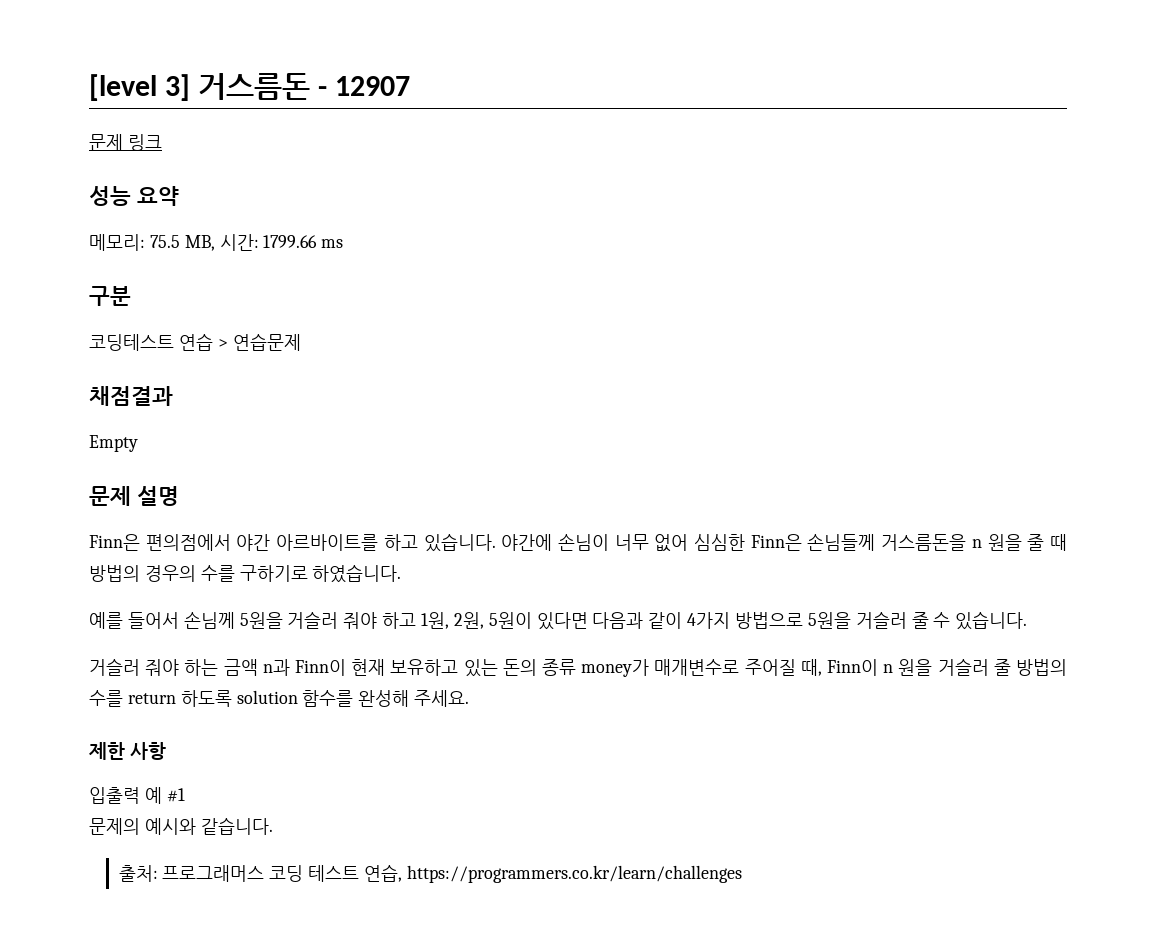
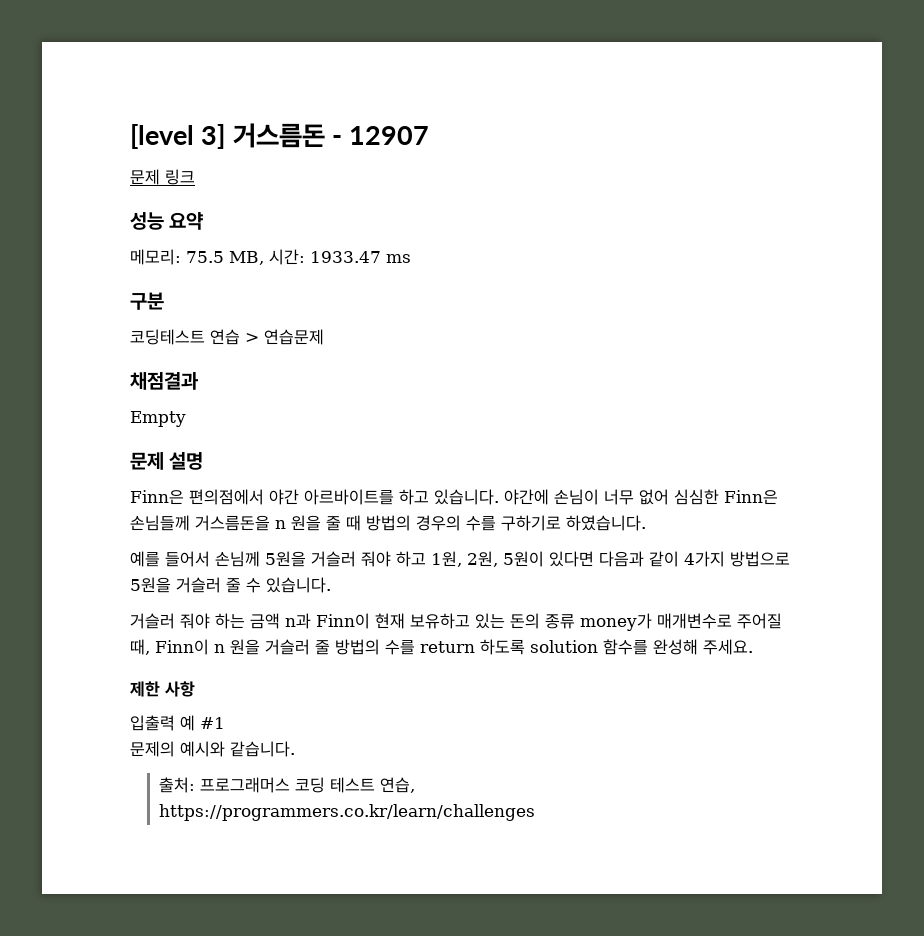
[263,235,318,248] 1799.66 -> [310,251,381,263] 1933.47

